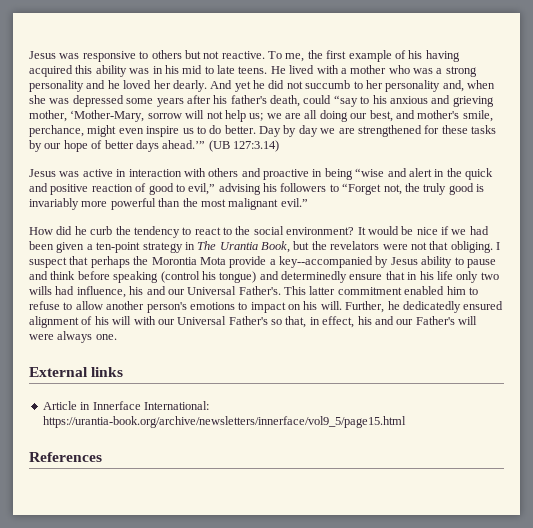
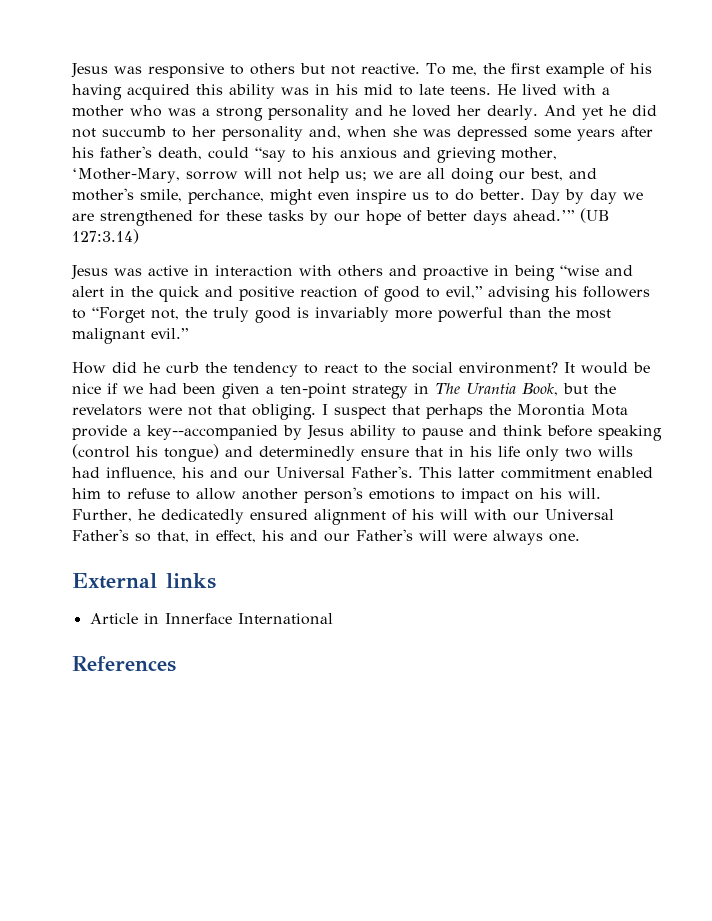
[143,401,209,410] [42,416,406,428] International: https://urantia-book.org/archive/newsletters/innerface/vol9_5/page15.html -> [237,613,333,625] International

